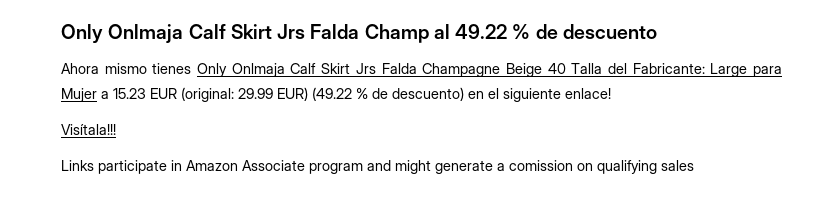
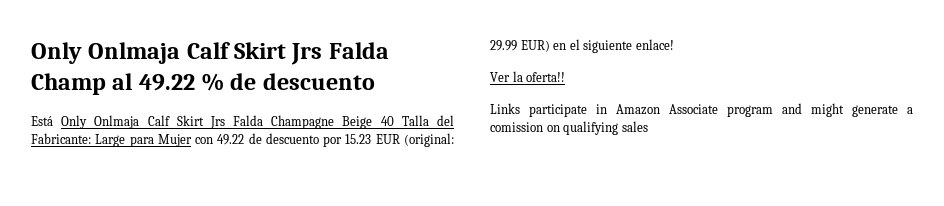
[61,63,192,74] Ahora mismo tienes -> [31,116,53,126] Está
[101,91,109,99] a -> [195,133,343,147] con 49.22 de descuento por
[312,87,464,101] (49.22 % de descuento) -> (550, 46) none
[61,124,116,135] Visítala!!! -> [490,71,566,82] Ver la oferta!!

